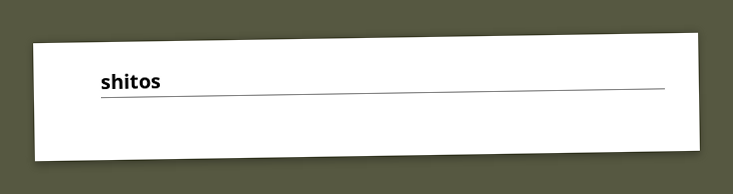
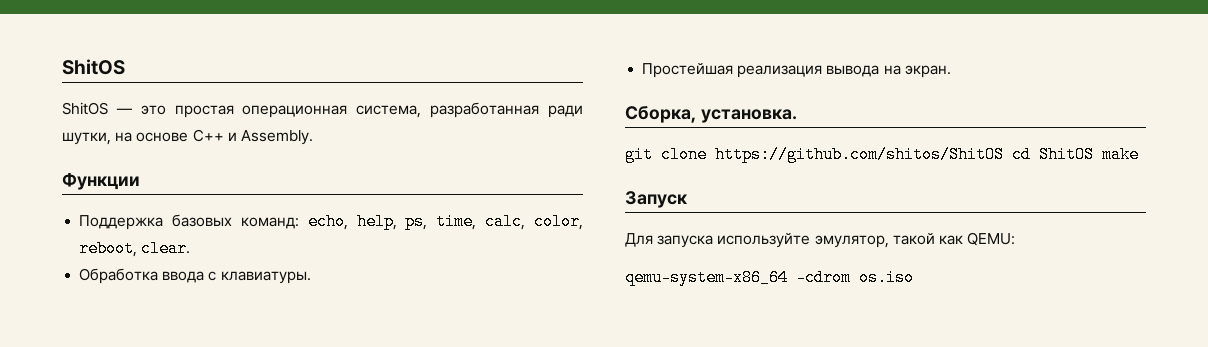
[100,73,161,90] shitos -> [62,59,125,75] [62,102,583,118] [62,129,313,145] [62,173,140,190] [79,213,583,230] [79,240,191,257] [79,268,311,284] [642,63,951,78] [625,105,797,123] [625,146,1139,163] [625,191,688,208] [625,232,1016,248] [625,269,914,286] ShitOS // ShitOS — это простая операционная система, разработанная ради шутки, на основе C++ и Assembly. // Функции // Поддержка базовых команд: echo, help, ps, time, calc, color, reboot, clear. // Обработка ввода с клавиатуры. // Простейшая реализация вывода на экран. // Сборка, установка. // git clone https://github.com/shitos/ShitOS cd ShitOS make // Запуск // Для запуска используйте эмулятор, такой как QEMU: // qemu-system-x86_64 -cdrom os.iso

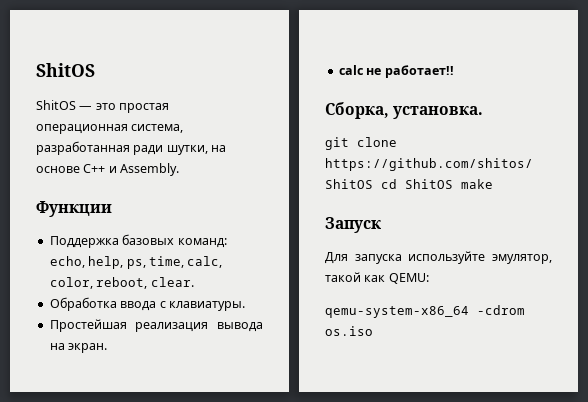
(951, 71) none -> [338,65,454,78] // calc не работает!!

